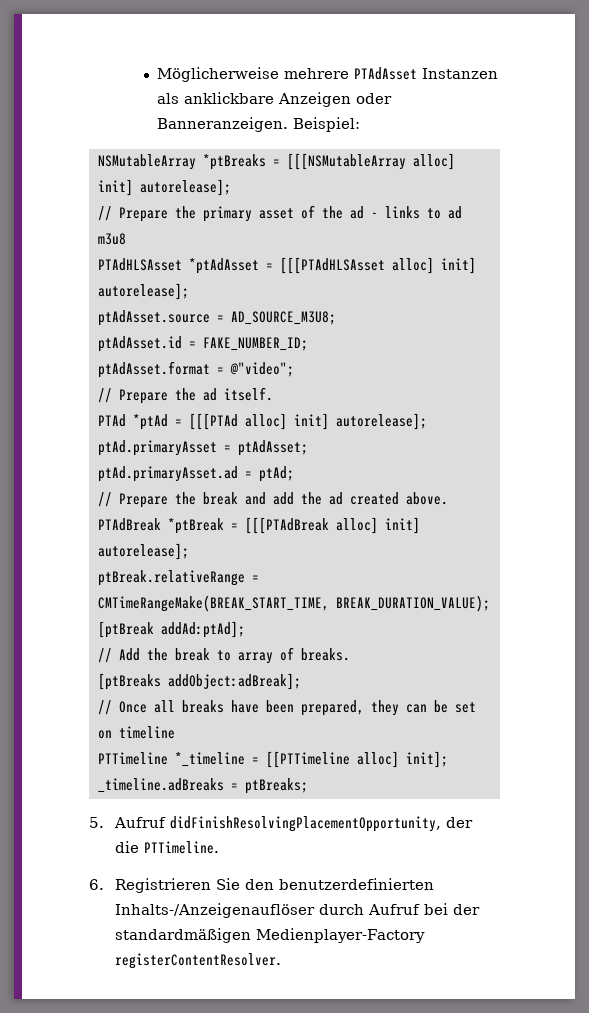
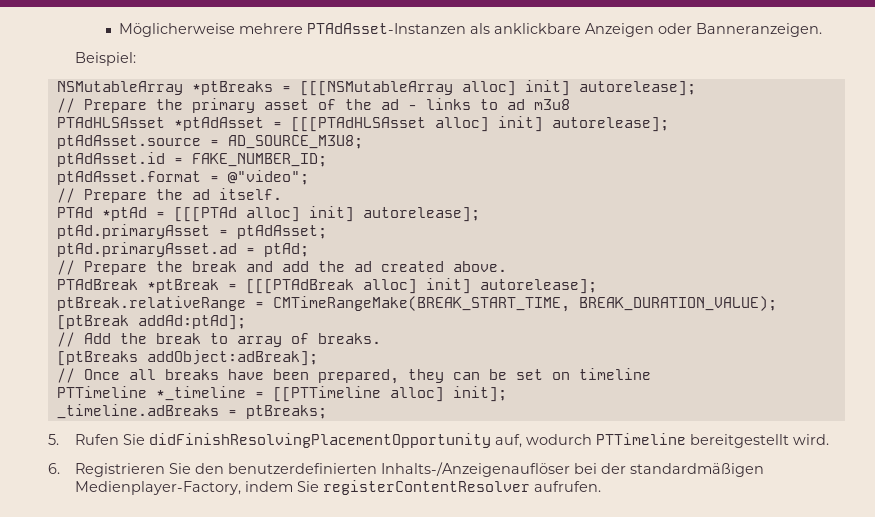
[354,67,499,80] PTAdAsset Instanzen -> [306,23,466,34] PTAdAsset-Instanzen
(289, 124) none -> (822, 30) //
[114,816,474,832] [115,841,220,854] Aufruf didFinishResolvingPlacementOpportunity, der die PTTimeline. -> [75,433,830,448] Rufen Sie didFinishResolvingPlacementOpportunity auf, wodurch PTTimeline bereitgestellt wird.
[319,904,421,915] durch Aufruf -> (571, 469) none
[256,928,426,943] [115,953,282,969] Medienplayer-Factory registerContentResolver. -> [75,480,602,495] Medienplayer-Factory, indem Sie registerContentResolver aufrufen.

